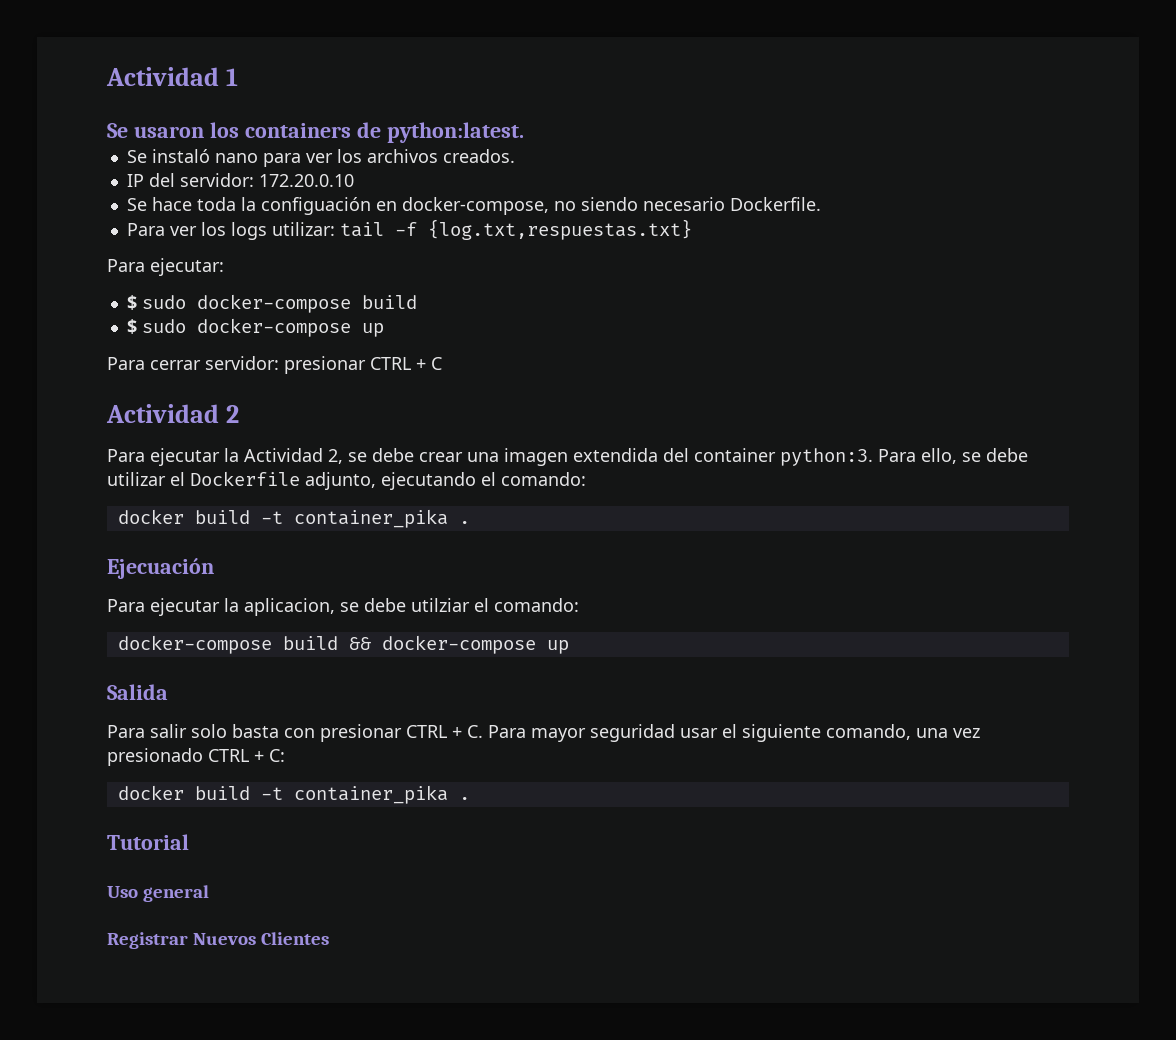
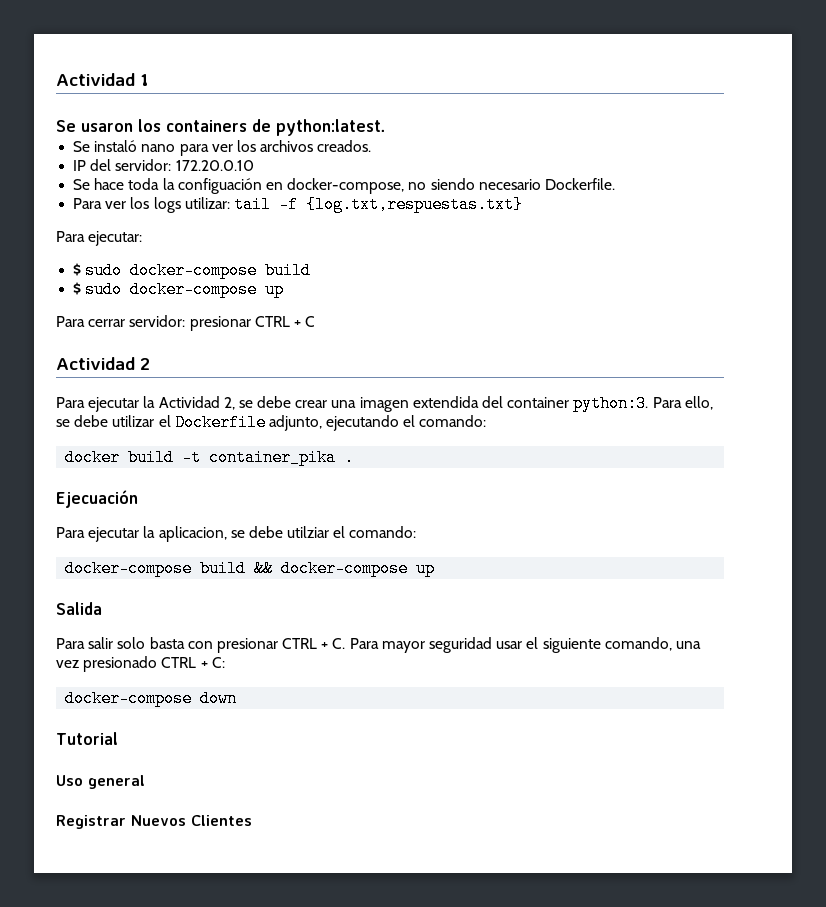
[117,785,470,804] docker build -t container_pika . -> [65,690,238,707] docker-compose down

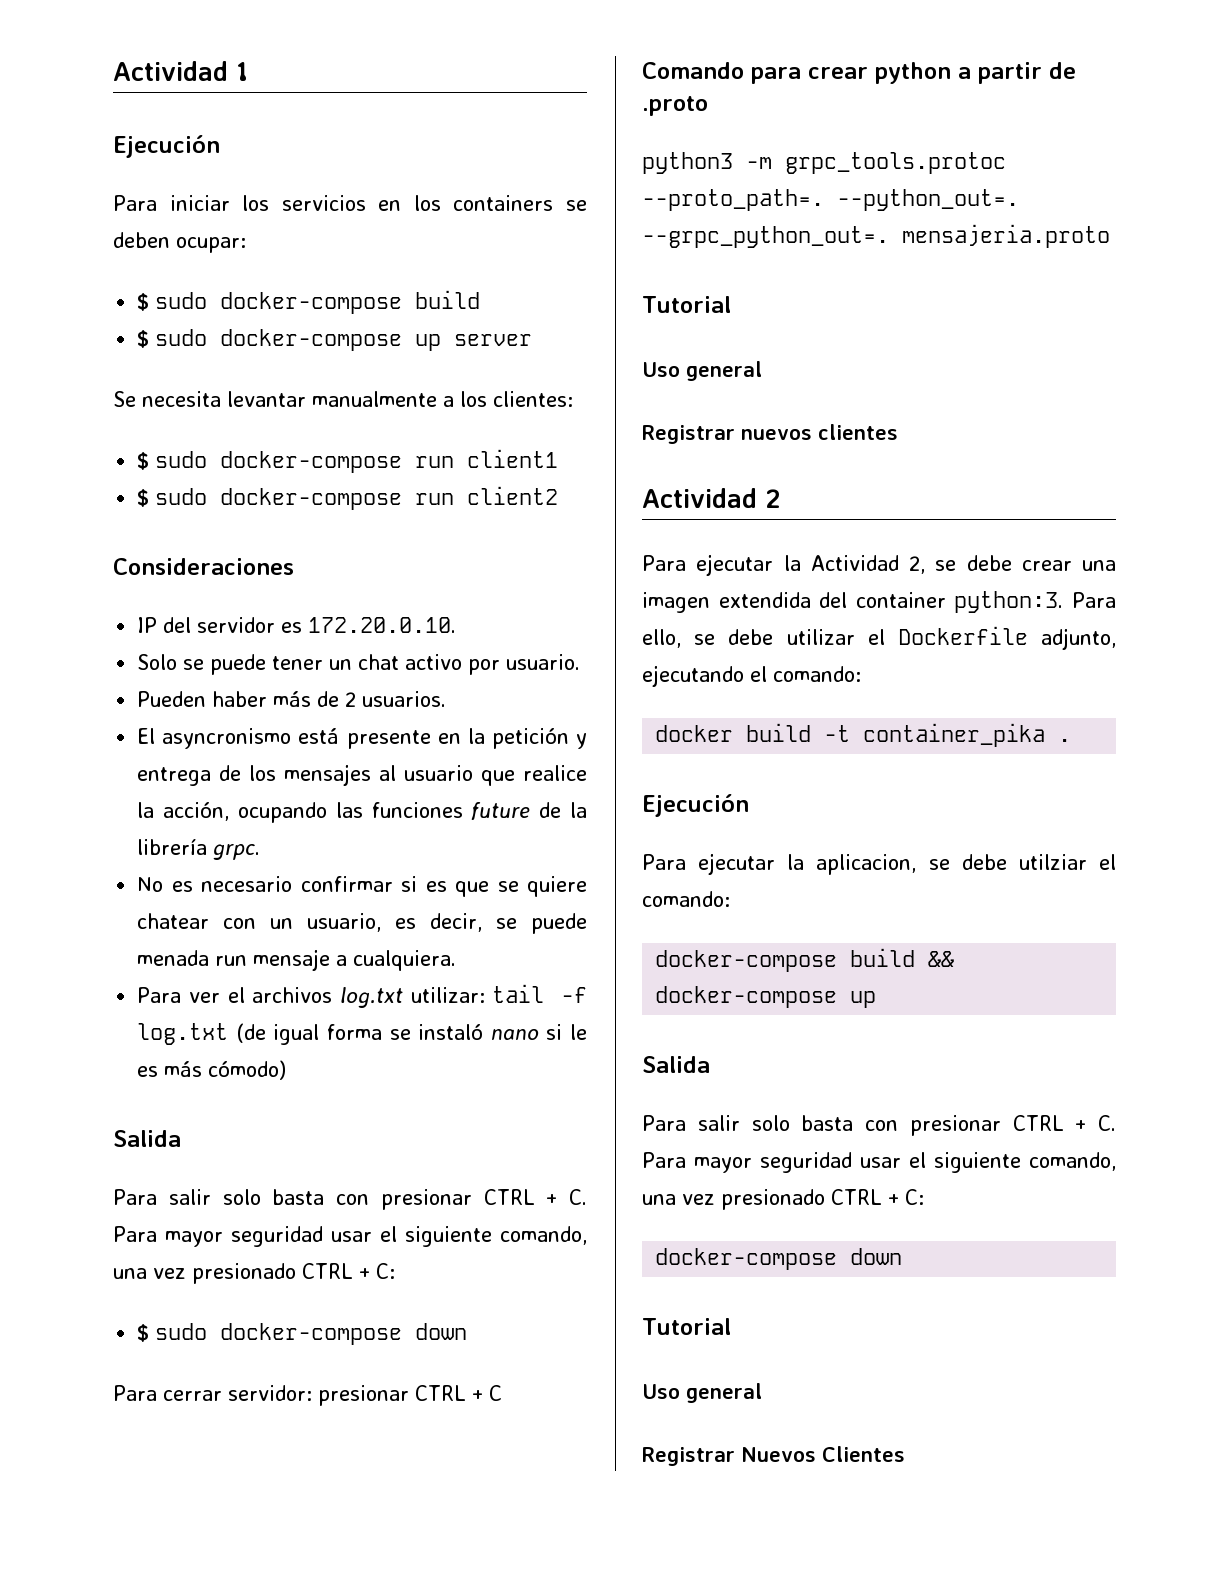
[56,119,386,136] [73,140,372,156] [73,159,254,171] [73,178,615,194] [73,196,523,213] [56,231,143,246] Se usaron los containers de python:latest. // Se instaló nano para ver los archivos creados. // IP del servidor: 172.20.0.10 // Se hace toda la configuación en docker-compose, no siendo necesario Dockerfile. // Para ver los logs utilizar: tail -f {log.txt,respuestas.txt} // Para ejecutar: -> [113,135,220,158] [113,195,587,211] [113,232,246,253] Ejecución // Para iniciar los servicios en los containers se deben ocupar:
(285, 289) none -> [454,334,533,346] [113,391,573,407] [137,449,559,473] [137,486,559,510] [113,558,294,575] [137,617,457,633] [137,654,581,675] [137,691,447,707] [137,728,587,749] [137,764,587,786] [137,802,587,823] [137,839,261,860] [137,876,588,897] [137,913,587,934] [137,949,457,971] [137,984,587,1008] [137,1023,588,1045] [137,1060,287,1080] [113,1130,181,1147] [113,1189,587,1210] [113,1226,587,1247] [113,1263,395,1284] [137,1323,468,1345] server // Se necesita levantar manualmente a los clientes: // $ sudo docker-compose run client1 // $ sudo docker-compose run client2 // Consideraciones // IP del servidor es 172.20.0.10. // Solo se puede tener un chat activo por usuario. // Pueden haber más de 2 usuarios. // El asyncronismo está presente en la petición y entrega de los mensajes al usuario que realice la acción, ocupando las funciones future de la librería grpc. // No es necesario confirmar si es que se quiere chatear con un usuario, es decir, se puede menada run mensaje a cualquiera. // Para ver el archivos log.txt utilizar: tail -f log.txt (de igual forma se instaló nano si le es más cómodo) // Salida // Para salir solo basta con presionar CTRL + C. Para mayor seguridad usar el siguiente comando, una vez presionado CTRL + C: // $ sudo docker-compose down
(316, 321) none -> [642,62,1076,84] [642,96,708,116] [642,152,1006,174] [642,189,1019,211] [642,224,1110,248] [642,296,731,313] [642,361,762,381] [642,424,898,444] // Comando para crear python a partir de .proto // python3 -m grpc_tools.protoc --proto_path=. --python_out=. --grpc_python_out=. mensajeria.proto // Tutorial // Uso general // Registrar nuevos clientes
[56,490,138,508] Ejecuación -> [642,794,749,817] Ejecución

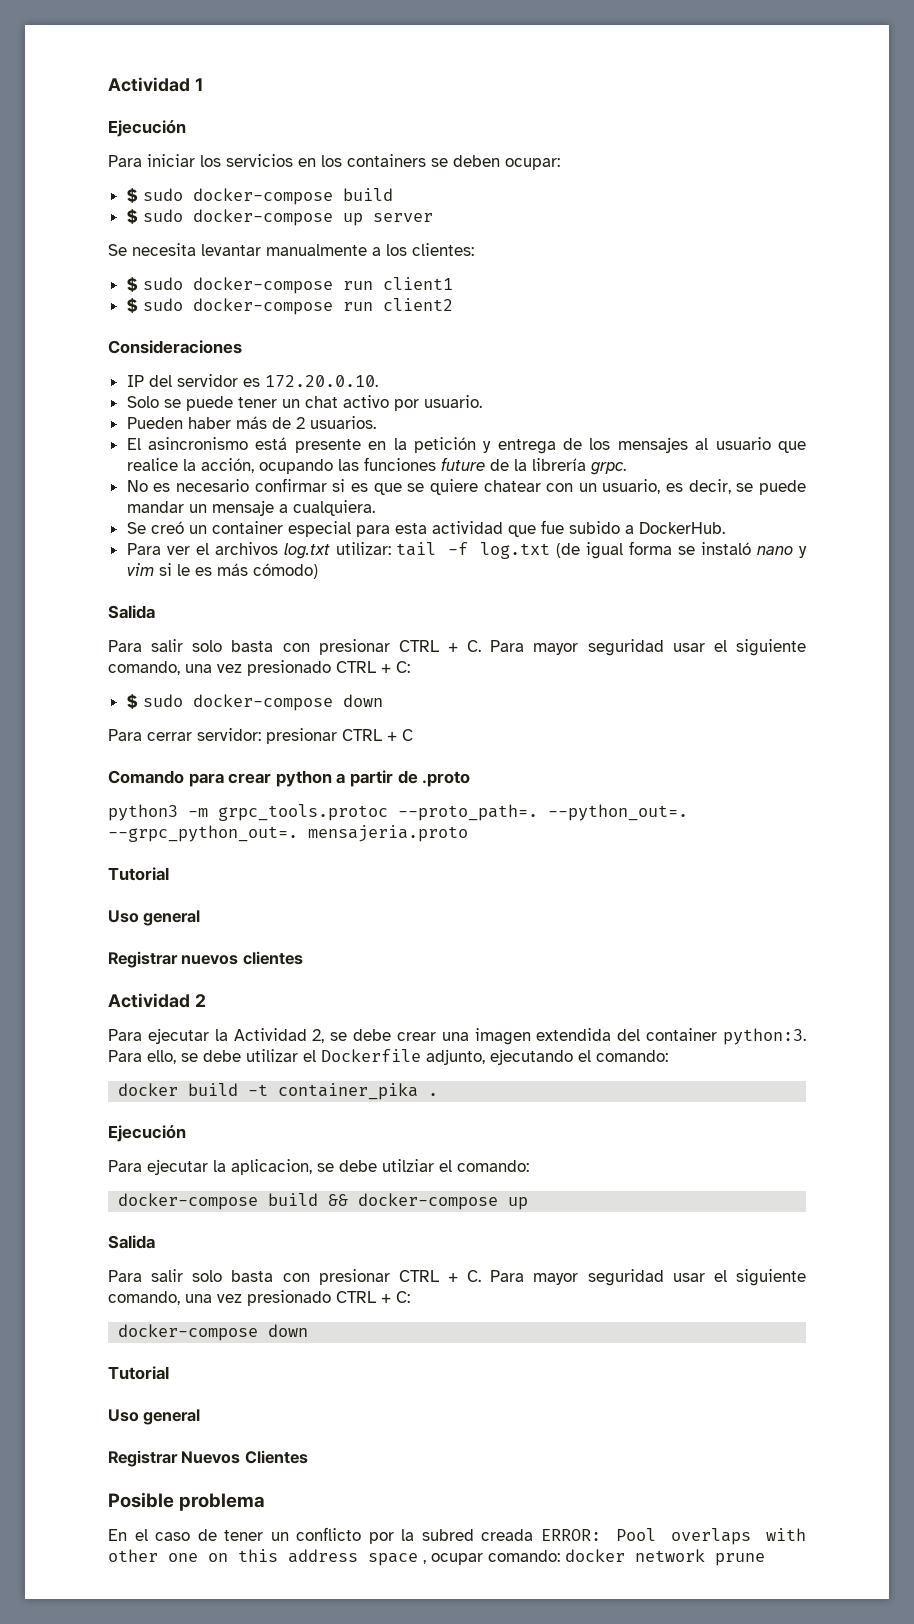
[162,728,292,749] asyncronismo -> [148,437,249,450] asincronismo
[137,950,248,966] menada run -> [126,501,207,513] mandar un
(457, 960) none -> [126,520,725,537] // Se creó un container especial para esta actividad que fue subido a DockerHub.
(539, 1034) none -> [799,546,808,558] [126,563,154,576] y vim
(905, 1454) none -> [108,1492,266,1511] [108,1527,806,1545] [108,1549,765,1566] // Posible problema // En el caso de tener un conflicto por la subred creada ERROR: Pool overlaps with other one on this address space , ocupar comando: docker network prune

